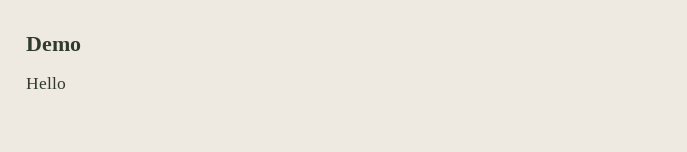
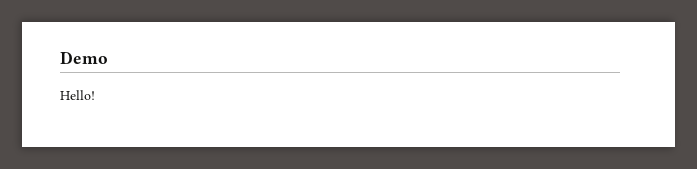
[26,77,66,89] Hello -> [60,90,95,100] Hello!

